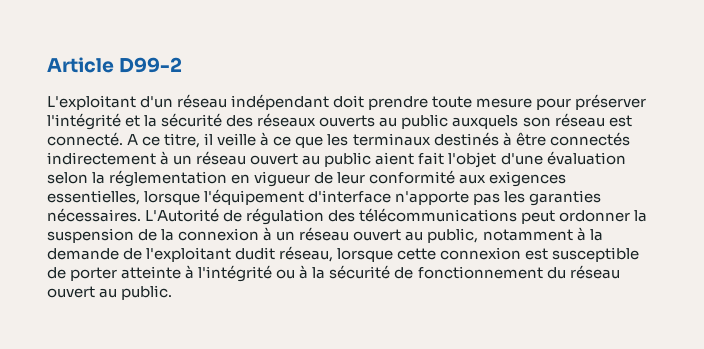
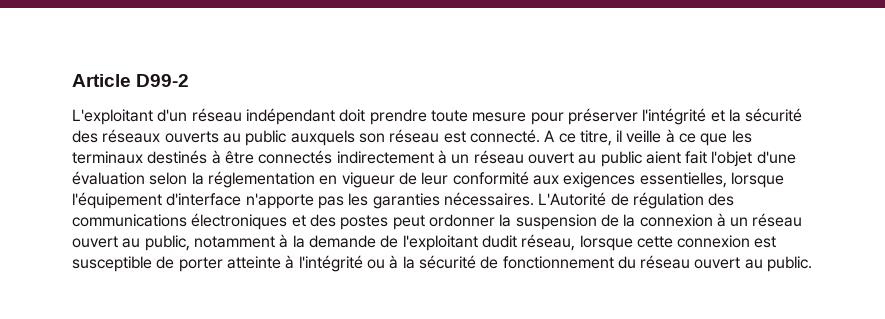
[359,208,518,222] télécommunications -> [72,213,389,230] communications électroniques et des postes

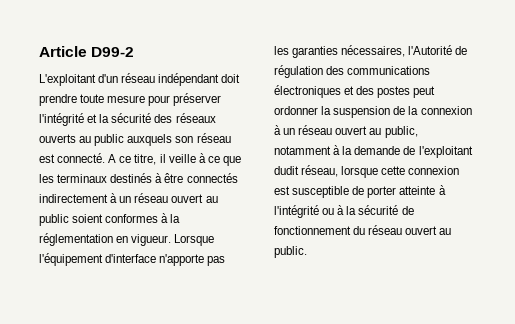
[645,151,796,167] [72,171,784,188] aient fait l'objet d'une évaluation selon la réglementation en vigueur de leur conformité aux exigences essentielles, lorsque -> [72,213,181,223] [39,233,215,246] soient conformes à la réglementation en vigueur. Lorsque
[443,192,607,206] nécessaires. L'Autorité -> [341,45,453,57] nécessaires, l'Autorité

